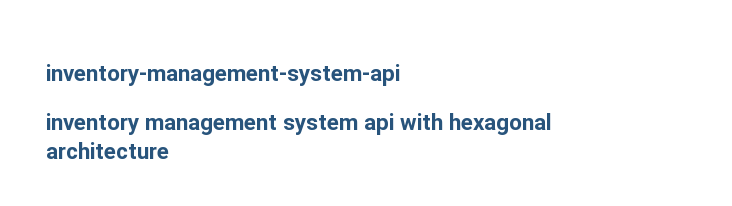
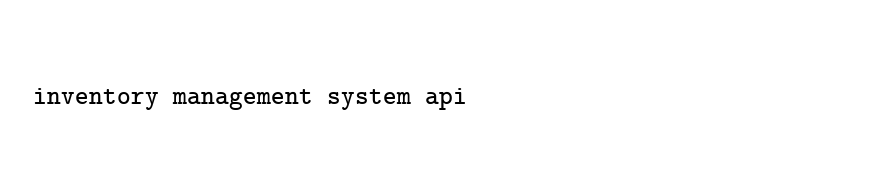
[46,64,400,86] inventory-management-system-api // -> (33, 99) none
[400,113,553,135] [46,142,169,159] with hexagonal architecture -> (467, 99) none

